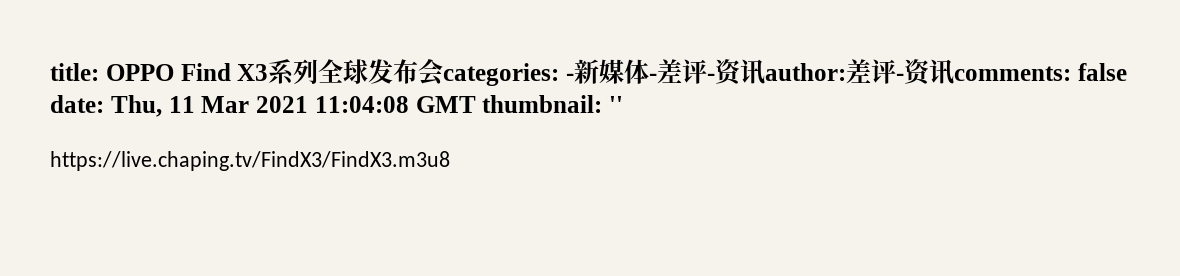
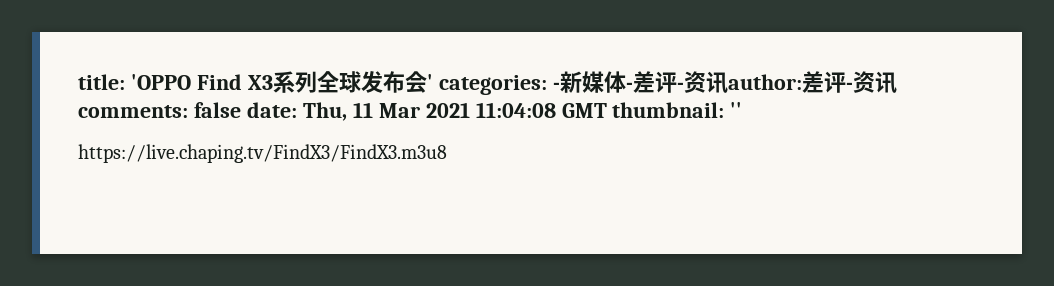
[105,64,174,81] OPPO -> [130,74,191,90] 'OPPO
(444, 72) none -> [426,74,433,90] '

